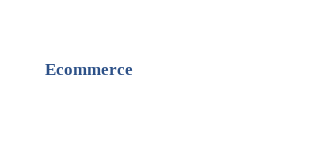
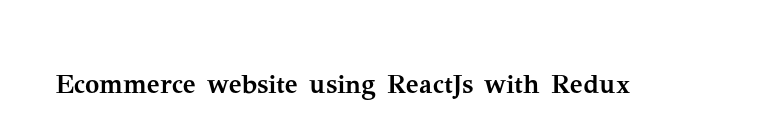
(133, 69) none -> [207,75,630,100] website using ReactJs with Redux

